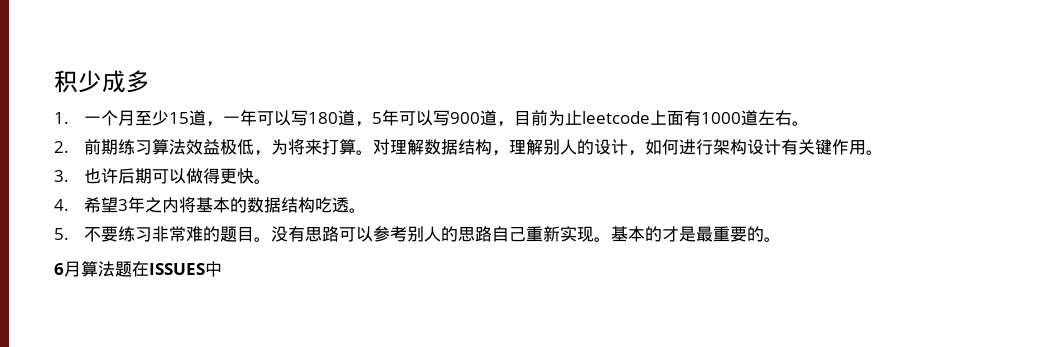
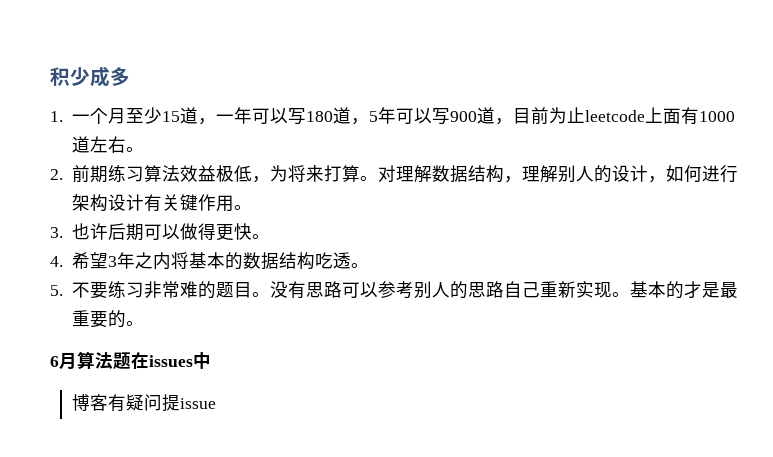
[149,263,205,275] ISSUES -> [149,355,193,367] issues
(222, 269) none -> [71,394,216,412] // 博客有疑问提issue

